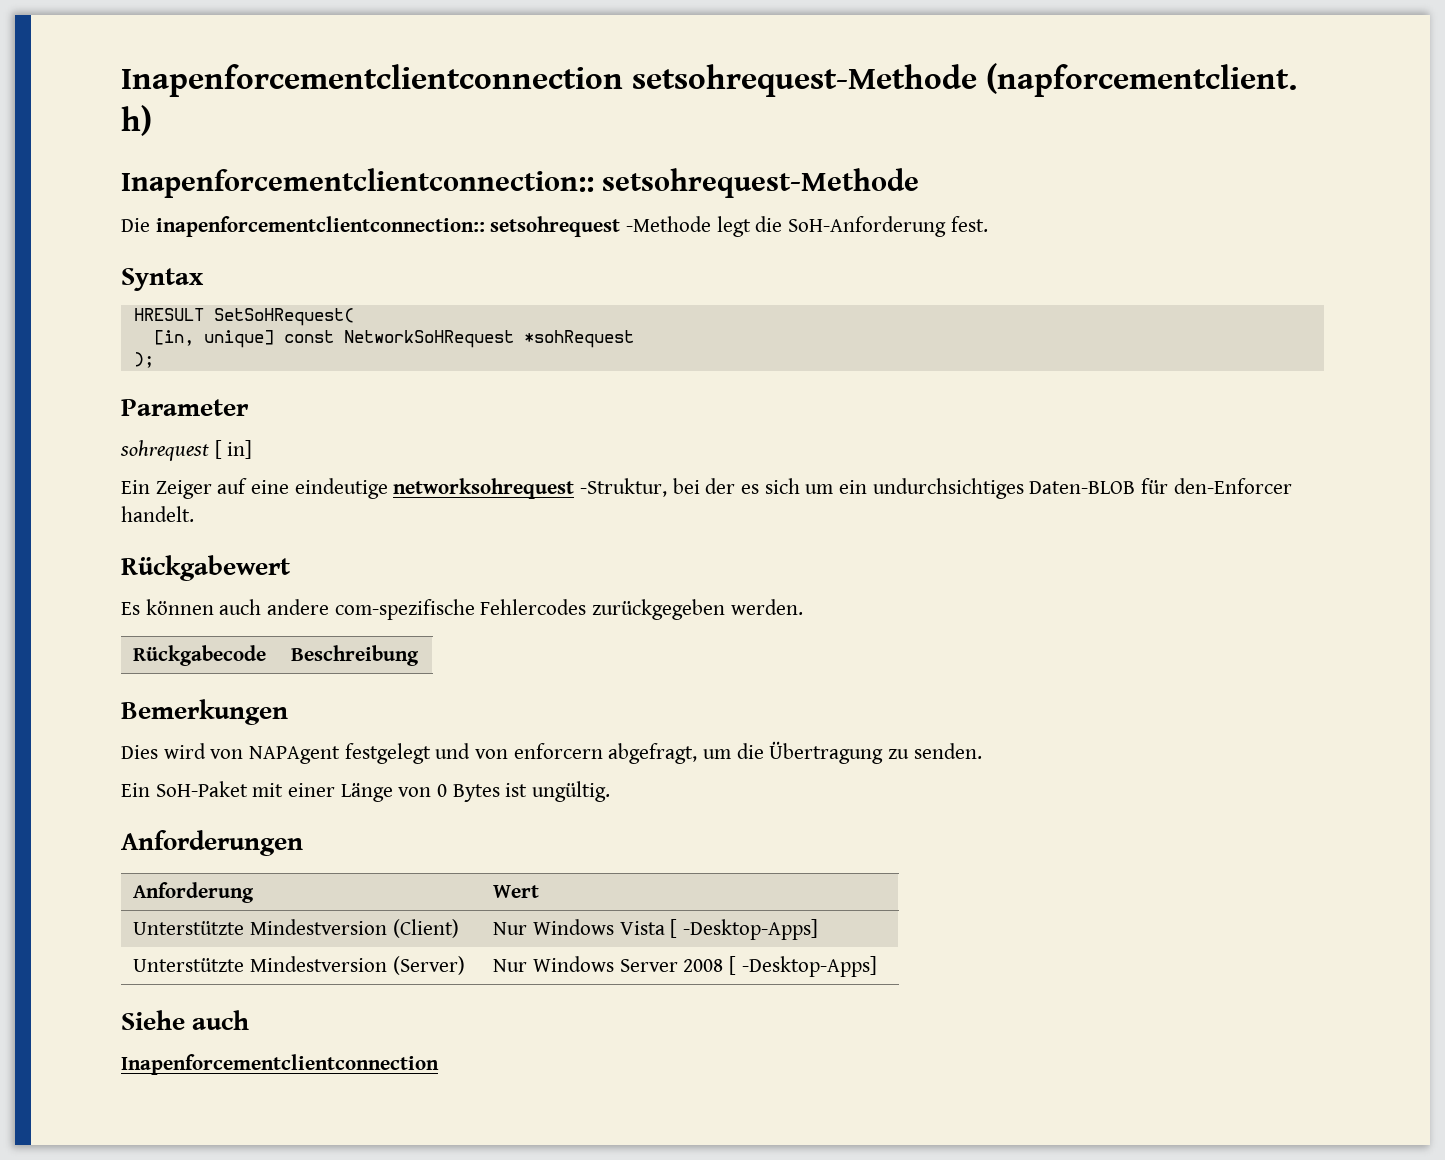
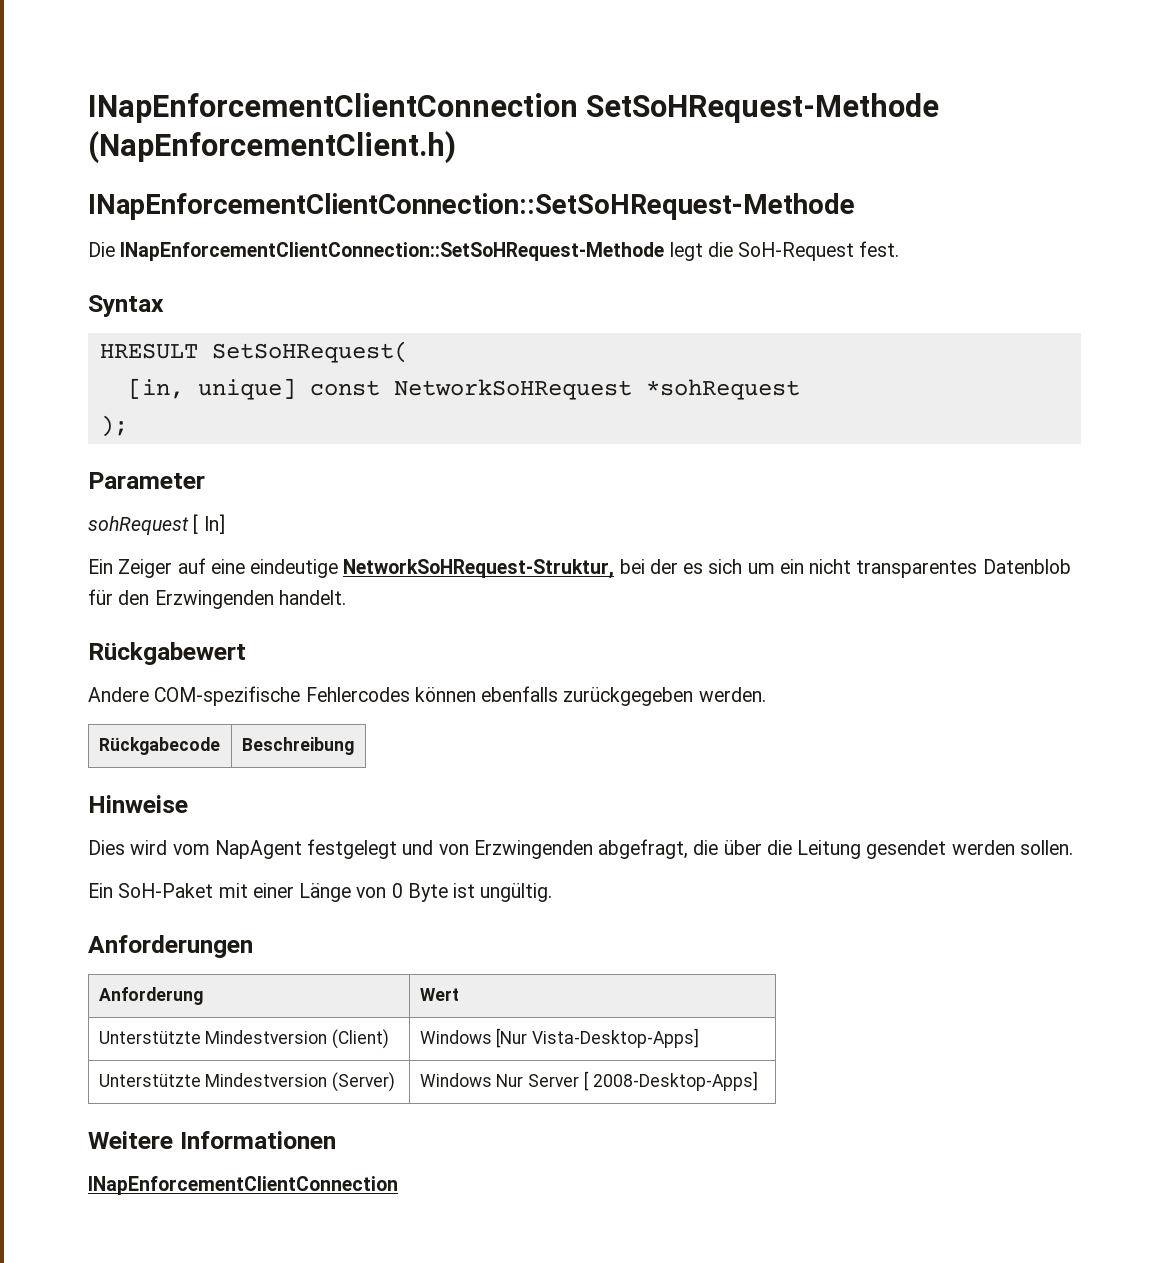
[121,63,1297,97] [121,105,152,136] [121,168,919,198] [121,216,712,237] Inapenforcementclientconnection setsohrequest-Methode (napforcementclient. h) // Inapenforcementclientconnection:: setsohrequest-Methode // Die inapenforcementclientconnection:: setsohrequest -Methode -> [88,93,940,123] [88,131,456,164] [88,193,855,220] [88,242,665,261] INapEnforcementClientConnection SetSoHRequest-Methode (NapEnforcementClient.h) // INapEnforcementClientConnection::SetSoHRequest-Methode // Die INapEnforcementClientConnection::SetSoHRequest-Methode
[788,216,947,237] SoH-Anforderung -> [738,242,855,261] SoH-Request
[120,440,253,461] sohrequest [ in] -> [88,514,225,535] sohRequest [ In]
[393,478,668,499] networksohrequest -Struktur, -> [343,559,615,579] NetworkSoHRequest-Struktur,
[872,478,1292,499] [121,506,194,522] [121,555,290,581] [121,599,587,620] undurchsichtiges Daten-BLOB für den-Enforcer handelt. // Rückgabewert // Es können auch andere com-spezifische Fehlercodes -> [809,559,1071,578] [88,589,346,609] [88,642,246,665] [88,686,559,706] nicht transparentes Datenblob für den Erzwingenden handelt. // Rückgabewert // Andere COM-spezifische Fehlercodes können ebenfalls
[121,699,288,725] Bemerkungen -> [88,795,188,813] Hinweise
[210,746,341,764] von NAPAgent -> [172,840,302,859] vom NapAgent
[513,741,982,764] enforcern abgefragt, um die Übertragung zu senden. -> [473,839,1073,859] Erzwingenden abgefragt, die über die Leitung gesendet werden sollen.
[452,784,500,802] Bytes -> [407,883,448,902] Byte
[493,919,819,940] [133,956,465,975] [493,956,877,977] [121,1010,250,1030] [121,1054,439,1075] Nur Windows Vista [ -Desktop-Apps] // Unterstützte Mindestversion (Server) | Nur Windows Server 2008 [ -Desktop-Apps] // Siehe auch // Inapenforcementclientconnection -> [419,1028,700,1048] [98,1072,396,1092] [419,1071,758,1091] [88,1131,336,1149] [88,1176,398,1195] Windows [Nur Vista-Desktop-Apps] // Unterstützte Mindestversion (Server) | Windows Nur Server [ 2008-Desktop-Apps] // Weitere Informationen // INapEnforcementClientConnection

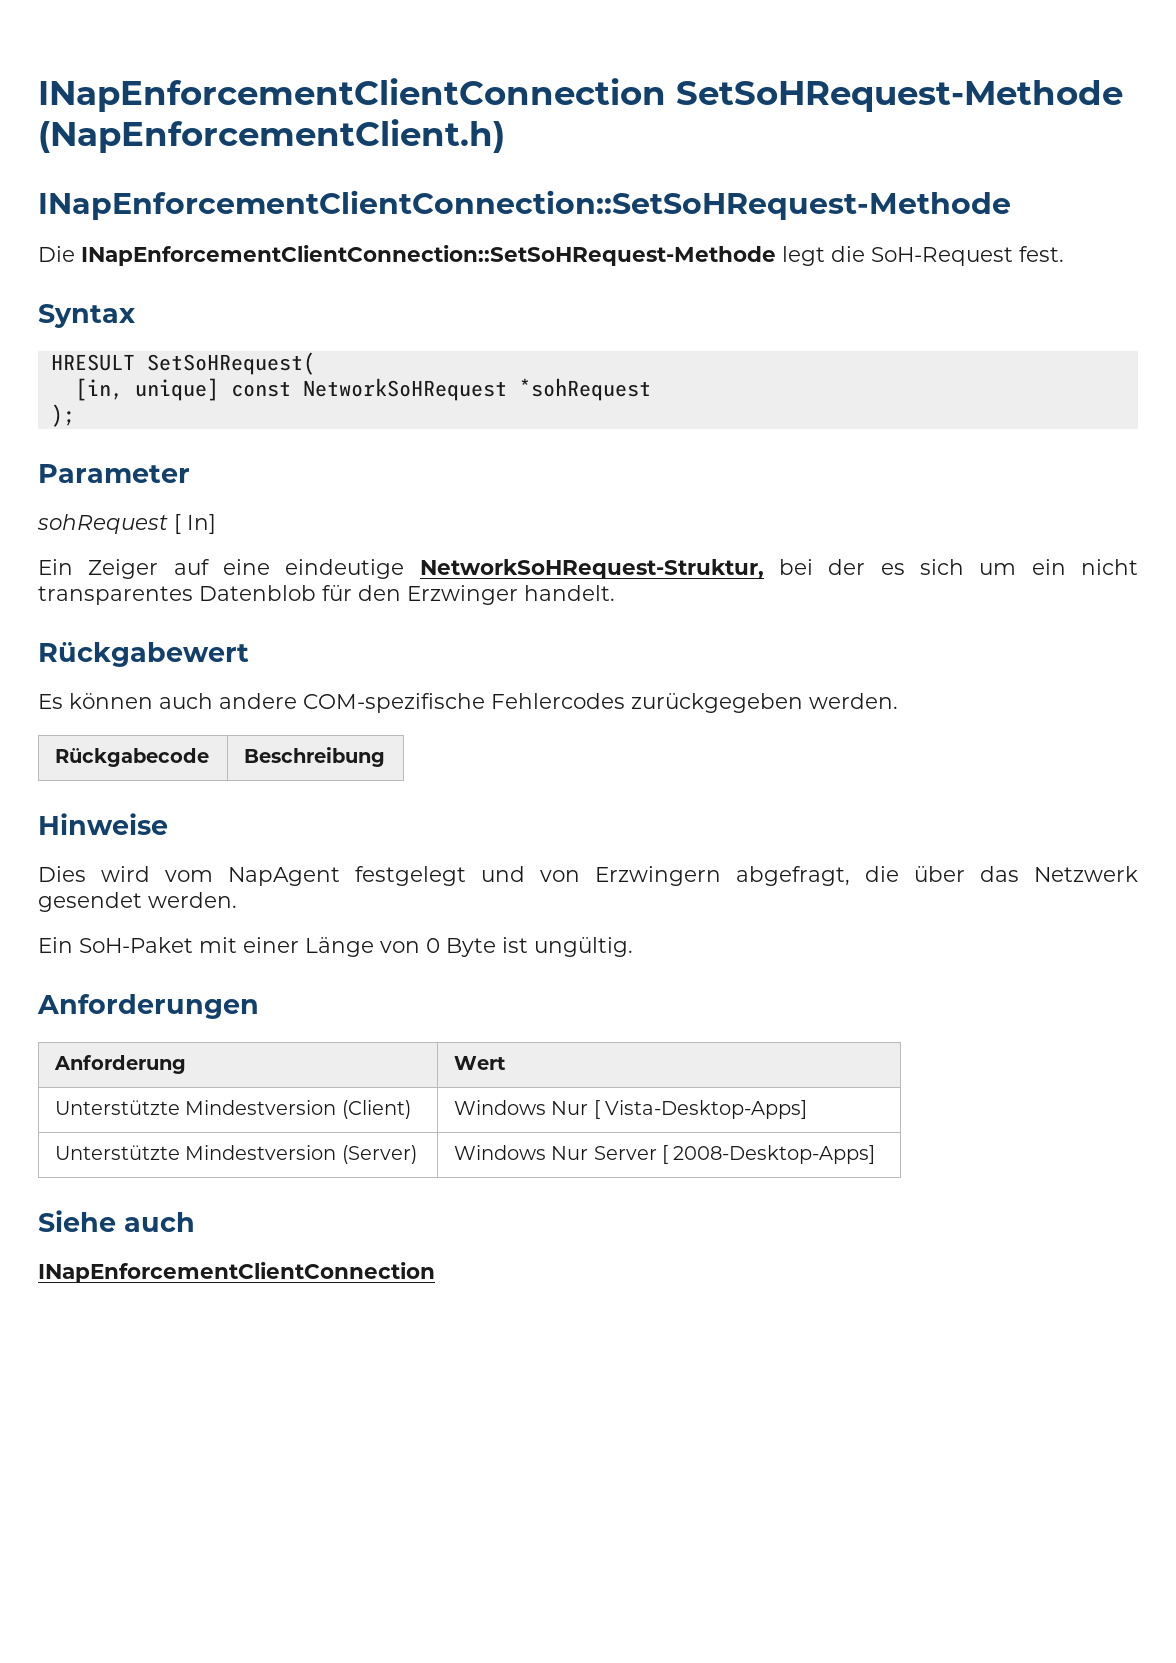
[154,590,274,609] Erzwingenden -> [407,585,518,605] Erzwinger
[88,686,559,706] Andere COM-spezifische Fehlercodes können ebenfalls -> [38,693,625,713] Es können auch andere COM-spezifische Fehlercodes
[473,840,593,859] Erzwingenden -> [595,866,721,886] Erzwingern
[766,840,1073,859] die Leitung gesendet werden sollen. -> [980,866,1138,882] [38,892,237,912] das Netzwerk gesendet werden.
[496,1028,528,1048] [Nur -> [551,1100,600,1119] Nur [
[88,1131,336,1149] Weitere Informationen -> [38,1210,195,1232] Siehe auch

